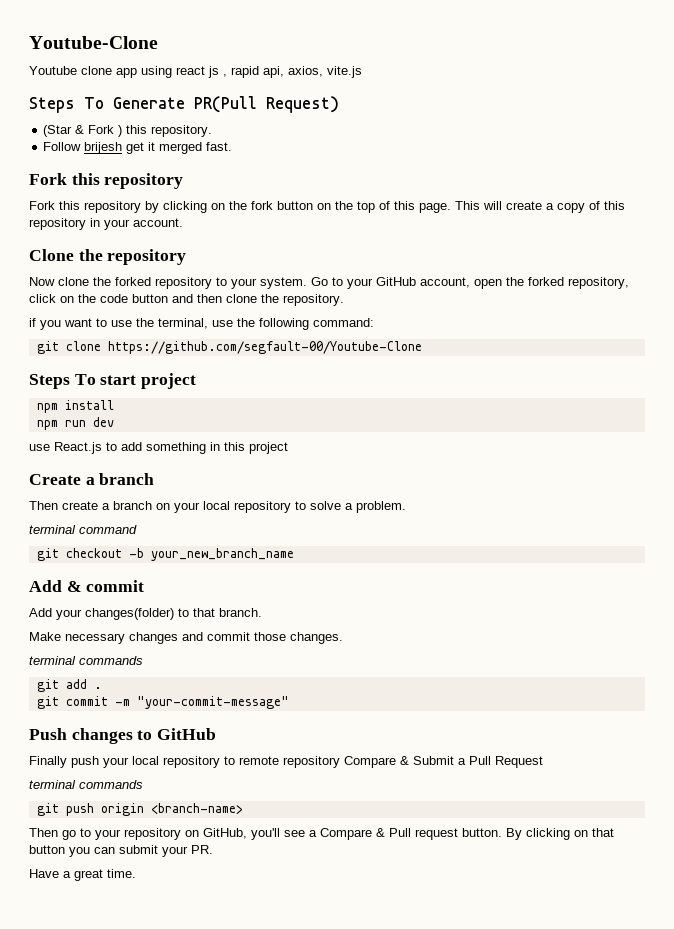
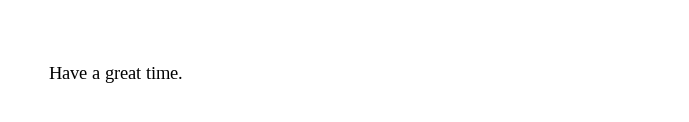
[29,36,158,49] [29,66,362,78] [29,96,339,113] [43,125,213,137] [43,142,233,154] [29,173,184,189] [29,201,625,213] [29,218,183,230] [29,249,187,265] [29,277,629,289] [29,294,344,306] [29,318,374,330] [36,341,422,354] [29,373,197,389] [36,400,114,413] [36,417,114,430] [29,442,288,454] [29,473,155,485] [29,501,406,513] [29,525,137,534] [36,548,294,561] [29,580,145,592] [29,608,262,620] [29,632,343,644] [29,656,143,665] [36,679,102,692] [36,696,289,709] [29,728,217,744] [29,756,543,768] [29,780,143,789] [36,803,243,816] [29,828,614,840] [29,845,213,857] Youtube-Clone // Youtube clone app using react js , rapid api, axios, vite.js // Steps To Generate PR(Pull Request) // (Star & Fork ) this repository. // Follow brijesh get it merged fast. // Fork this repository // Fork this repository by clicking on the fork button on the top of this page. This will create a copy of this repository in your account. // Clone the repository // Now clone the forked repository to your system. Go to your GitHub account, open the forked repository, click on the code button and then clone the repository. // if you want to use the terminal, use the following command: // git clone https://github.com/segfault-00/Youtube-Clone // Steps To start project // npm install // npm run dev // use React.js to add something in this project // Create a branch // Then create a branch on your local repository to solve a problem. // terminal command // git checkout -b your_new_branch_name // Add & commit // Add your changes(folder) to that branch. // Make necessary changes and commit those changes. // terminal commands // git add . // git commit -m "your-commit-message" // Push changes to GitHub // Finally push your local repository to remote repository Compare & Submit a Pull Request // terminal commands // git push origin <branch-name> // Then go to your repository on GitHub, you'll see a Compare & Pull request button. By clicking on that button you can submit your PR. // -> (49, 73) none

